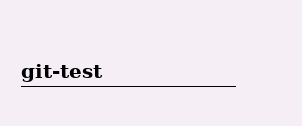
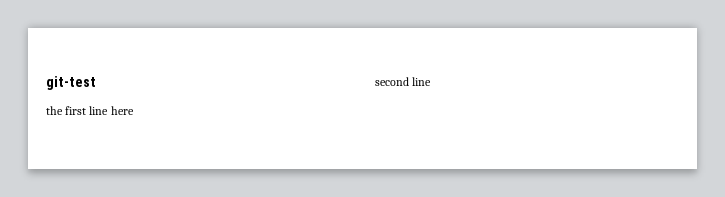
(103, 73) none -> [46,106,134,115] [375,77,432,86] // the first line here // second line

